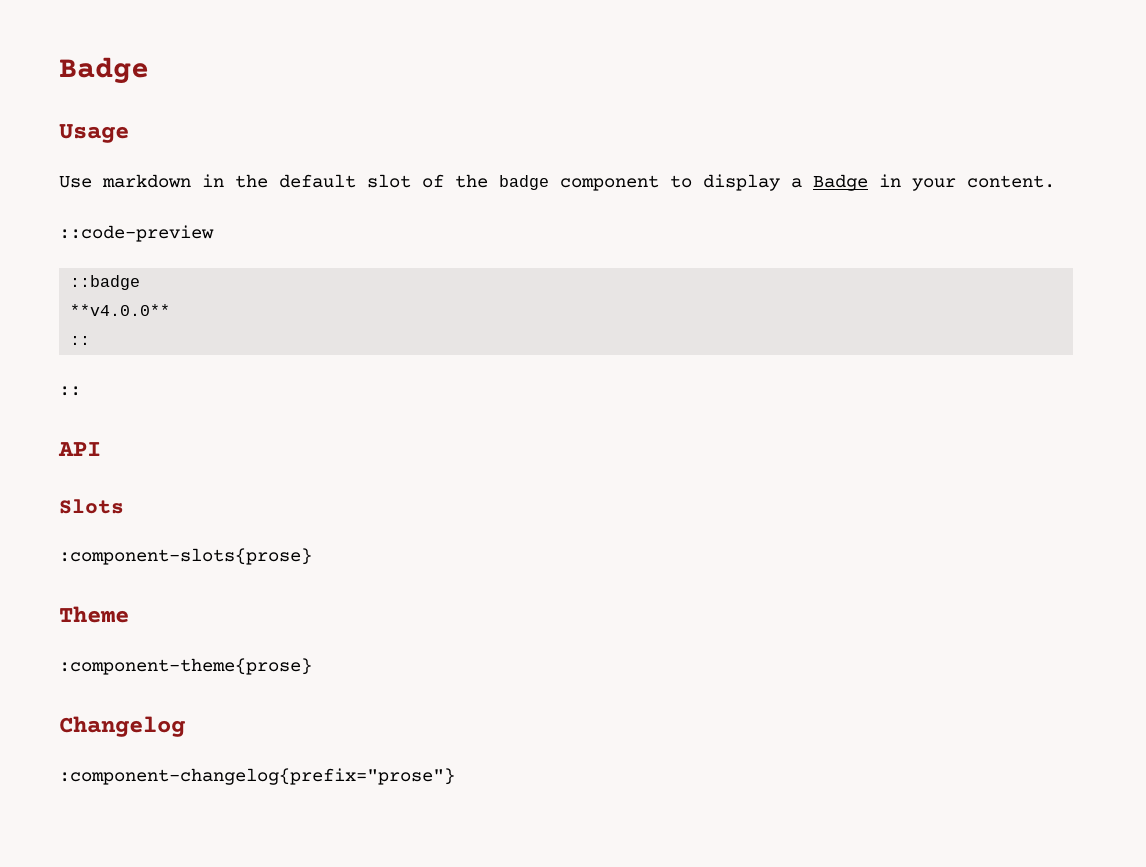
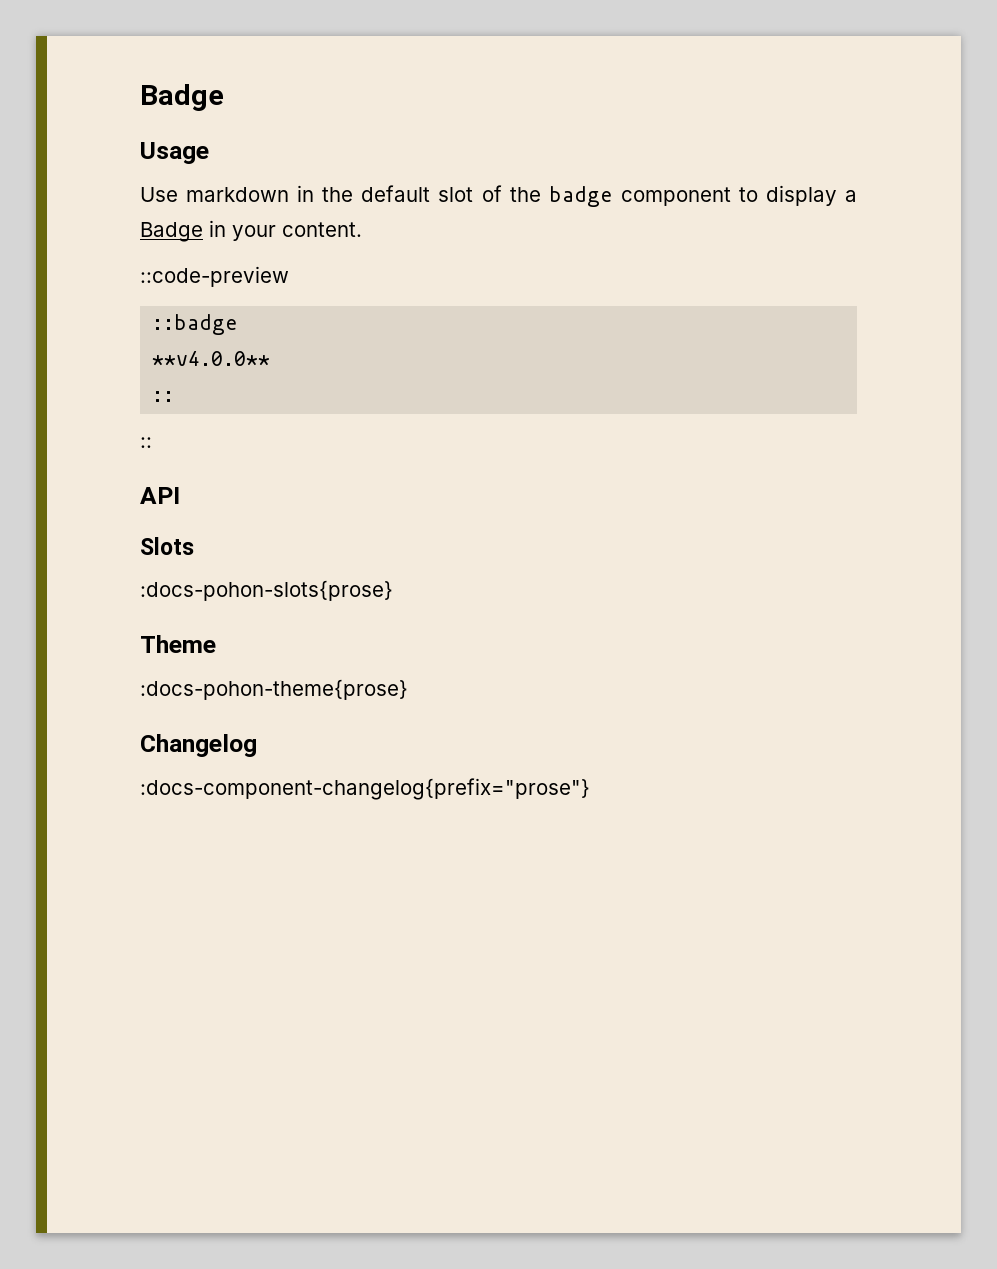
[59,548,312,565] :component-slots{prose} -> [140,580,393,601] :docs-pohon-slots{prose}
[59,658,312,675] :component-theme{prose} -> [140,679,408,700] :docs-pohon-theme{prose}
[59,768,455,785] :component-changelog{prefix="prose"} -> [140,778,590,800] :docs-component-changelog{prefix="prose"}

